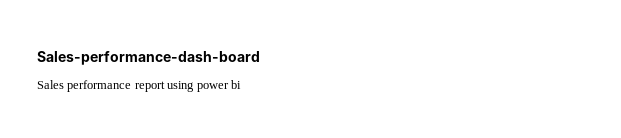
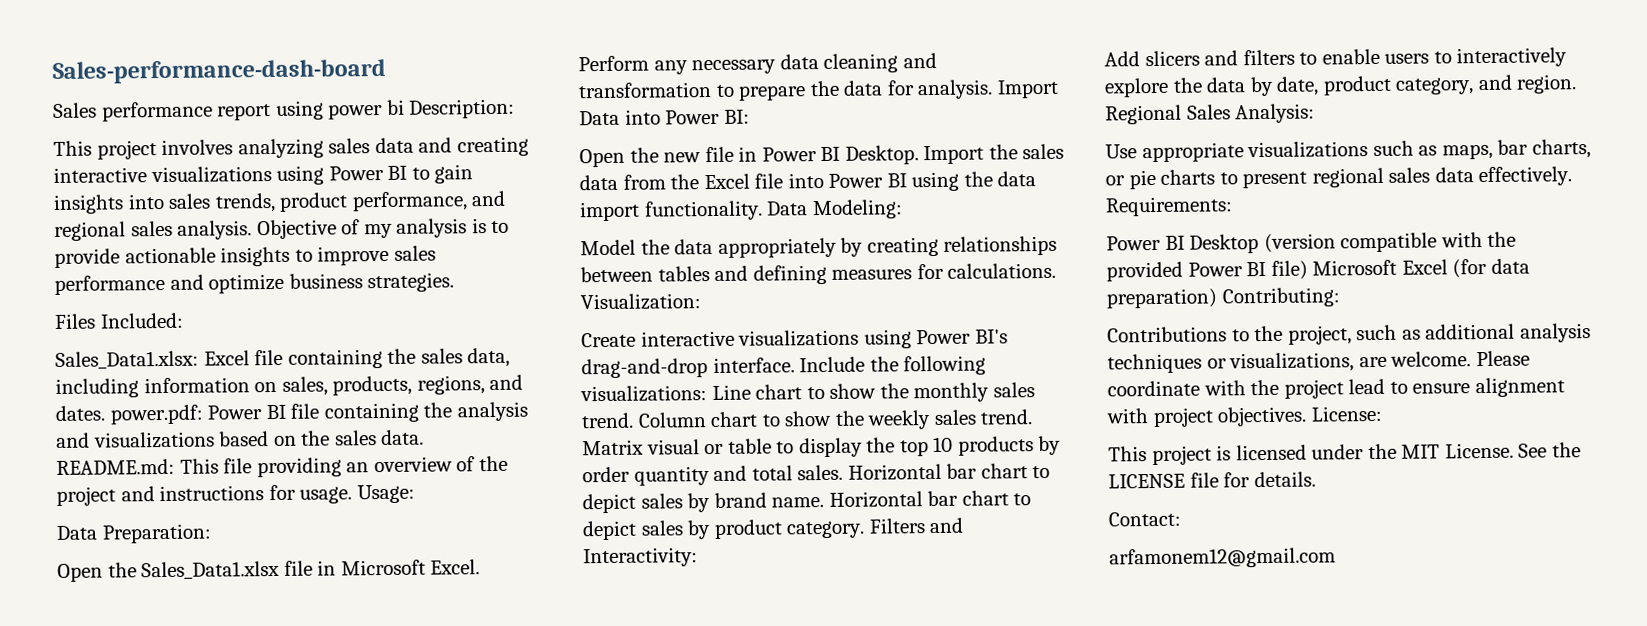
(241, 84) none -> [409,98,516,119] [53,136,529,160] [53,164,474,185] [53,190,507,214] [54,218,510,241] [54,245,436,268] [54,272,455,295] [54,312,184,329] [55,347,511,369] [55,374,524,398] [55,401,528,425] [56,429,425,449] [56,455,508,478] [56,484,415,506] [56,523,212,544] [57,559,481,582] [578,52,937,75] [578,79,1059,101] [579,109,750,126] [579,143,1065,168] [579,171,1037,192] [579,199,903,222] [580,235,1058,258] [580,262,1057,285] [580,293,701,311] [581,329,1008,349] [581,355,987,379] [580,382,1035,403] [581,409,1034,430] [582,435,1062,458] [582,463,1051,486] [582,490,1032,514] [582,517,965,541] [583,547,698,568] [1104,47,1568,68] [1104,74,1578,98] [1105,103,1316,125] [1105,139,1591,163] [1105,166,1573,190] [1105,196,1233,217] [1106,231,1517,254] [1106,258,1530,282] [1106,287,1340,309] [1107,323,1591,345] [1107,350,1530,374] [1107,377,1565,399] [1106,405,1383,428] [1108,442,1581,466] [1108,471,1316,489] [1108,511,1181,527] [1109,547,1336,569] Description: // This project involves analyzing sales data and creating interactive visualizations using Power BI to gain insights into sales trends, product performance, and regional sales analysis. Objective of my analysis is to provide actionable insights to improve sales performance and optimize business strategies. // Files Included: // Sales_Data1.xlsx: Excel file containing the sales data, including information on sales, products, regions, and dates. power.pdf: Power BI file containing the analysis and visualizations based on the sales data. README.md: This file providing an overview of the project and instructions for usage. Usage: // Data Preparation: // Open the Sales_Data1.xlsx file in Microsoft Excel. Perform any necessary data cleaning and transformation to prepare the data for analysis. Import Data into Power BI: // Open the new file in Power BI Desktop. Import the sales data from the Excel file into Power BI using the data import functionality. Data Modeling: // Model the data appropriately by creating relationships between tables and defining measures for calculations. Visualization: // Create interactive visualizations using Power BI's drag-and-drop interface. Include the following visualizations: Line chart to show the monthly sales trend. Column chart to show the weekly sales trend. Matrix visual or table to display the top 10 products by order quantity and total sales. Horizontal bar chart to depict sales by brand name. Horizontal bar chart to depict sales by product category. Filters and Interactivity: // Add slicers and filters to enable users to interactively explore the data by date, product category, and region. Regional Sales Analysis: // Use appropriate visualizations such as maps, bar charts, or pie charts to present regional sales data effectively. Requirements: // Power BI Desktop (version compatible with the provided Power BI file) Microsoft Excel (for data preparation) Contributing: // Contributions to the project, such as additional analysis techniques or visualizations, are welcome. Please coordinate with the project lead to ensure alignment with project objectives. License: // This project is licensed under the MIT License. See the LICENSE file for details. // Contact: // arfamonem12@gmail.com

